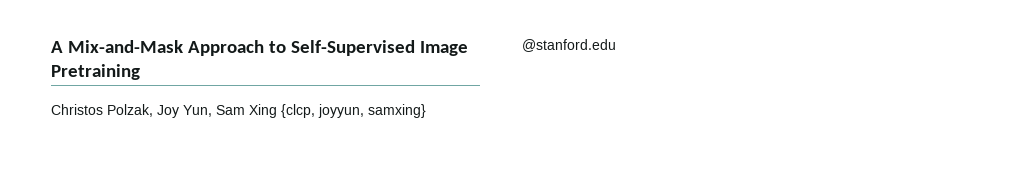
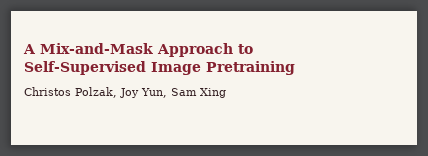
[281,104,426,118] [522,39,616,52] {clcp, joyyun, samxing} @stanford.edu -> (226, 93) none

